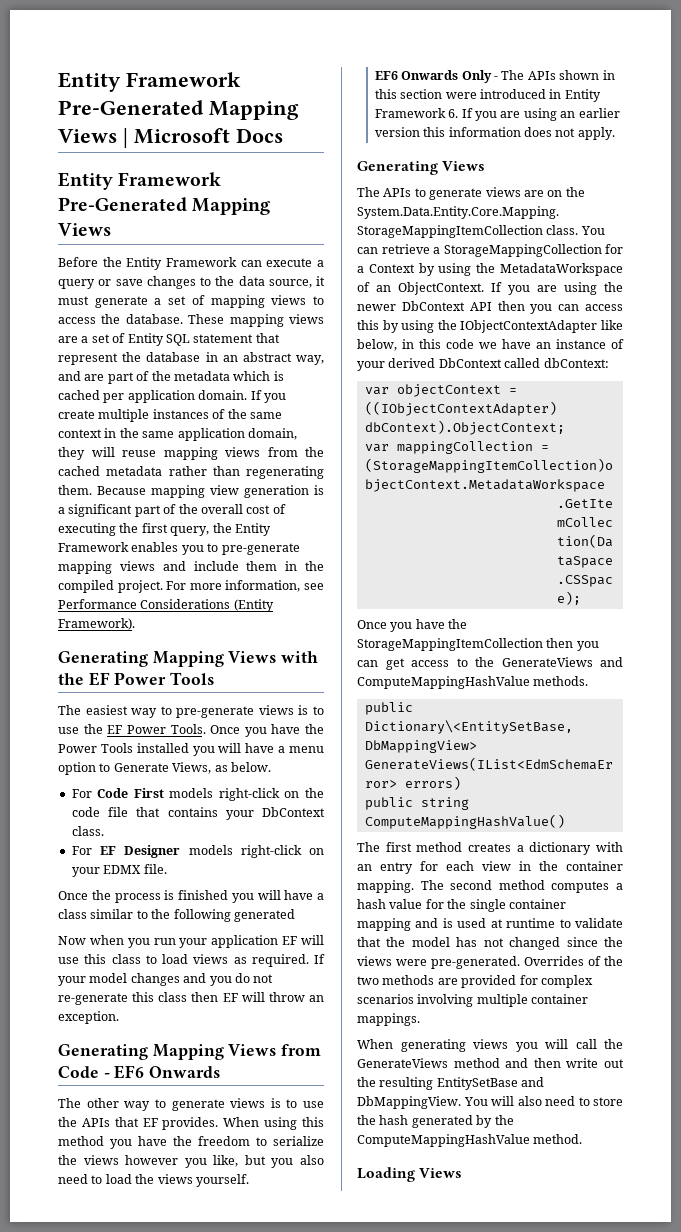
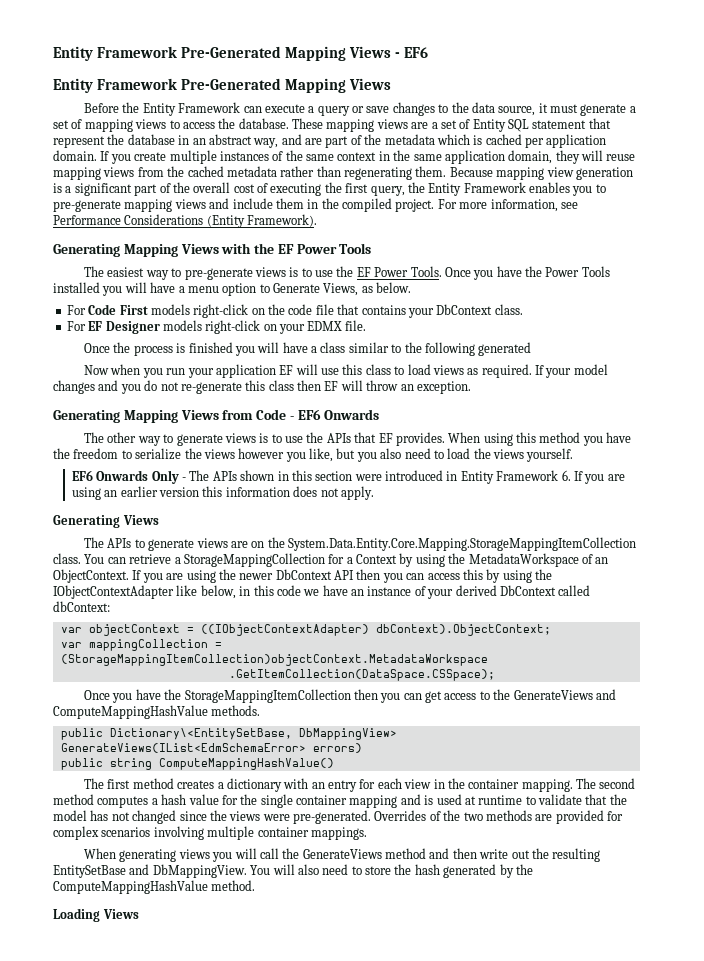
[58,72,241,92] [58,100,299,120] [58,128,283,148] Entity Framework Pre-Generated Mapping Views | Microsoft Docs -> [53,46,429,61] Entity Framework Pre-Generated Mapping Views - EF6

